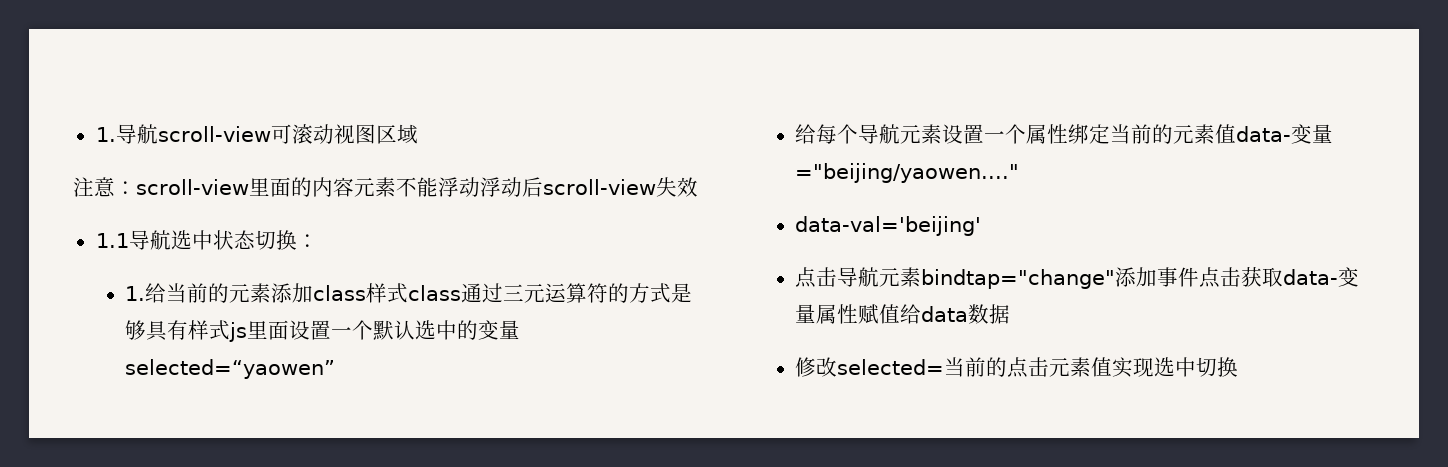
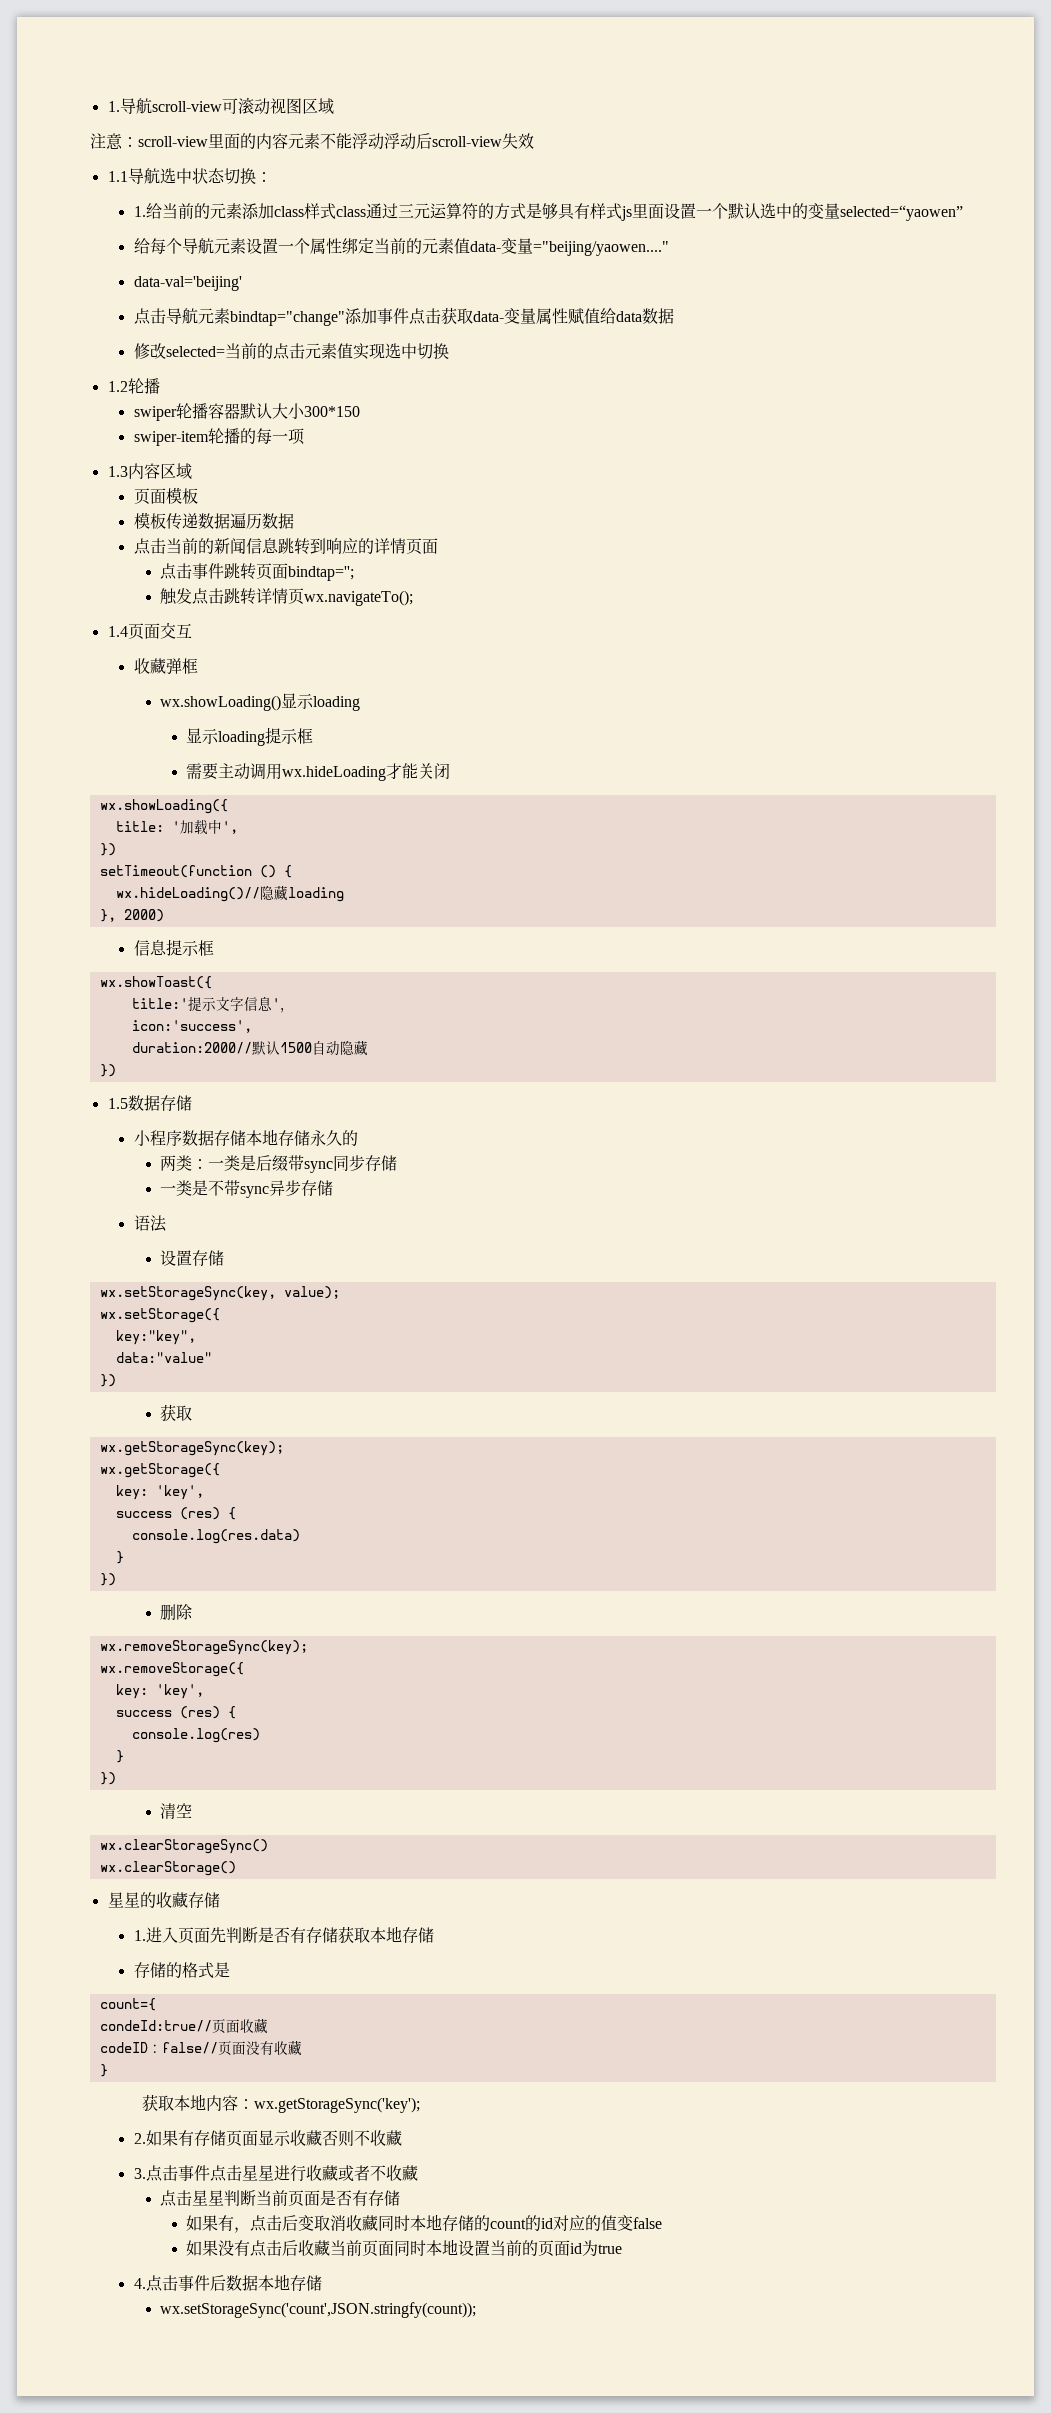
(1238, 367) none -> [107,378,160,394] [133,403,360,421] [133,428,305,446] [107,463,192,479] [133,487,198,505] [133,512,294,530] [133,538,438,555] [160,563,355,581] [160,588,414,606] [107,622,192,640] [133,658,198,674] [160,693,361,711] [186,727,314,746] [186,763,451,781] [99,799,228,814] [115,819,238,835] [99,843,116,856] [99,865,292,878] [115,885,344,902] [99,909,164,922] [133,939,214,956] [99,976,212,989] [131,996,294,1013] [131,1020,252,1033] [131,1040,368,1056] [99,1064,116,1077] [107,1095,192,1111] [133,1129,358,1146] [160,1155,398,1173] [160,1180,334,1198] [133,1215,167,1232] [160,1250,225,1266] [99,1286,340,1301] [99,1308,220,1323] [115,1330,196,1345] [115,1352,212,1363] [99,1374,116,1387] [160,1404,193,1421] [99,1441,284,1456] [99,1463,220,1478] [115,1485,204,1500] [115,1507,236,1520] [131,1529,300,1544] [115,1551,124,1564] [99,1573,116,1586] [160,1604,194,1620] [99,1640,308,1655] [99,1662,244,1677] [115,1684,204,1699] [115,1706,236,1719] [131,1728,260,1743] [115,1750,124,1763] [99,1772,116,1785] [160,1803,193,1819] [99,1839,268,1854] [99,1861,236,1876] [107,1892,220,1908] [133,1926,434,1944] [133,1962,230,1978] [99,1998,156,2011] [99,2018,268,2034] [99,2040,302,2056] [99,2064,108,2077] [142,2094,421,2113] [133,2130,402,2147] [133,2165,418,2182] [160,2190,401,2207] [186,2214,663,2233] [186,2239,623,2257] [133,2274,322,2292] [160,2302,477,2318] // 1.2轮播 // swiper轮播容器默认大小300*150 // swiper-item轮播的每一项 // 1.3内容区域 // 页面模板 // 模板传递数据遍历数据 // 点击当前的新闻信息跳转到响应的详情页面 // 点击事件跳转页面bindtap=''; // 触发点击跳转详情页wx.navigateTo(); // 1.4页面交互 // 收藏弹框 // wx.showLoading()显示loading // 显示loading提示框 // 需要主动调用wx.hideLoading才能关闭 // wx.showLoading({ // title: '加载中', // }) // setTimeout(function () { // wx.hideLoading()//隐藏loading // }, 2000) // 信息提示框 // wx.showToast({ // title:'提示文字信息'， // icon:'success', // duration:2000//默认1500自动隐藏 // }) // 1.5数据存储 // 小程序数据存储本地存储永久的 // 两类：一类是后缀带sync同步存储 // 一类是不带sync异步存储 // 语法 // 设置存储 // wx.setStorageSync(key, value); // wx.setStorage({ // key:"key", // data:"value" // }) // 获取 // wx.getStorageSync(key); // wx.getStorage({ // key: 'key', // success (res) { // console.log(res.data) // } // }) // 删除 // wx.removeStorageSync(key); // wx.removeStorage({ // key: 'key', // success (res) { // console.log(res) // } // }) // 清空 // wx.clearStorageSync() // wx.clearStorage() // 星星的收藏存储 // 1.进入页面先判断是否有存储获取本地存储 // 存储的格式是 // count={ // condeId:true//页面收藏 // codeID：false//页面没有收藏 // } // 获取本地内容：wx.getStorageSync('key'); // 2.如果有存储页面显示收藏否则不收藏 // 3.点击事件点击星星进行收藏或者不收藏 // 点击星星判断当前页面是否有存储 // 如果有，点击后变取消收藏同时本地存储的count的id对应的值变false // 如果没有点击后收藏当前页面同时本地设置当前的页面id为true // 4.点击事件后数据本地存储 // wx.setStorageSync('count',JSON.stringfy(count));

